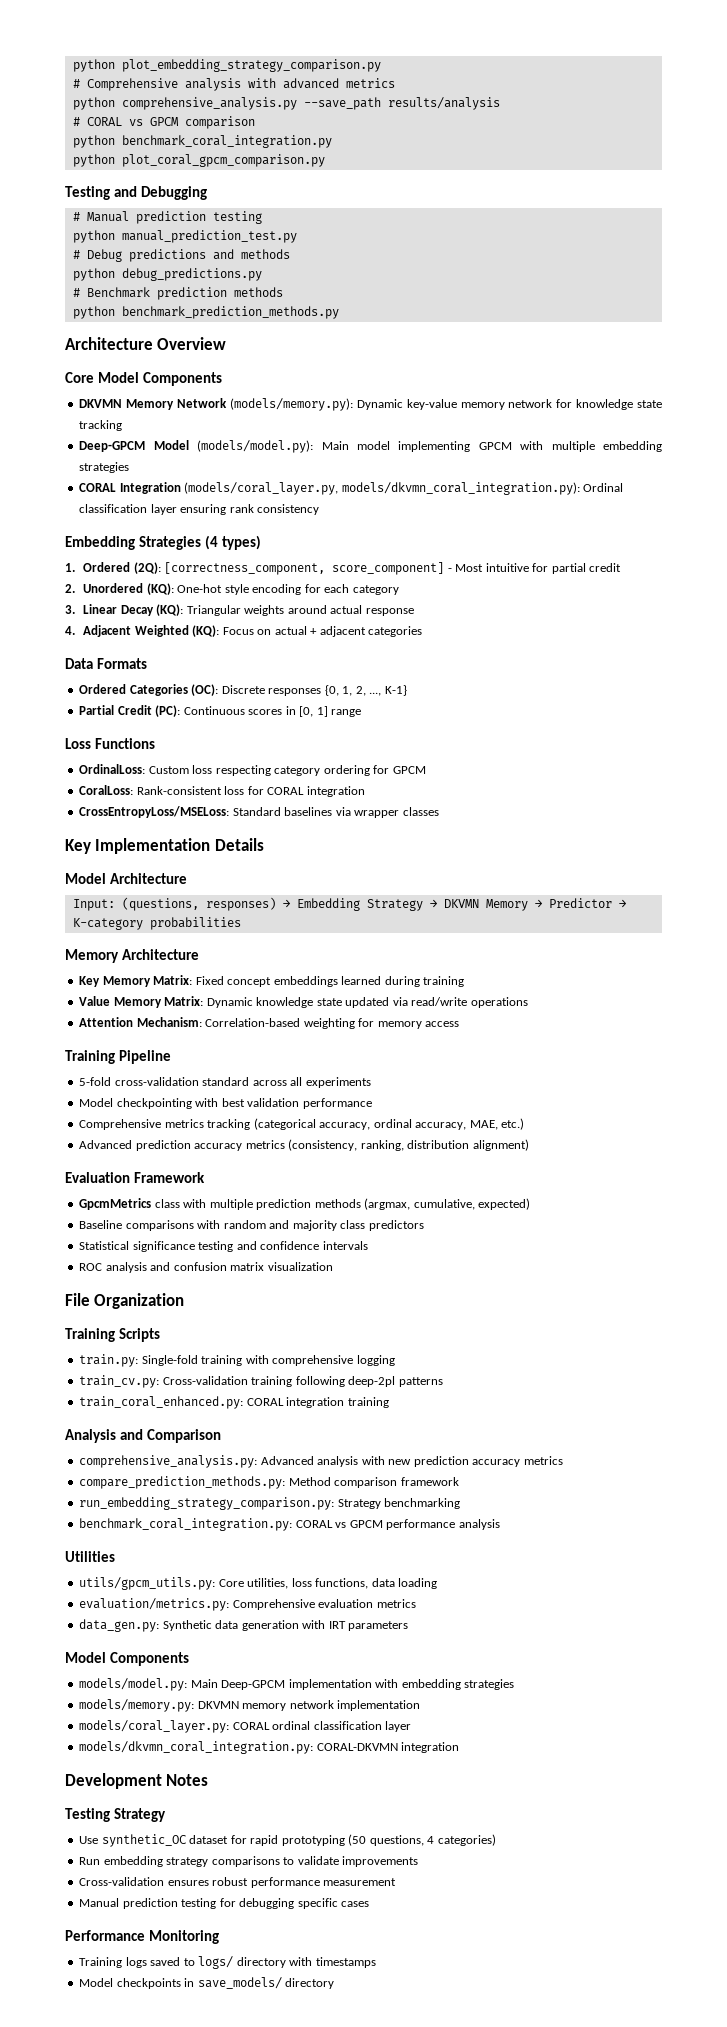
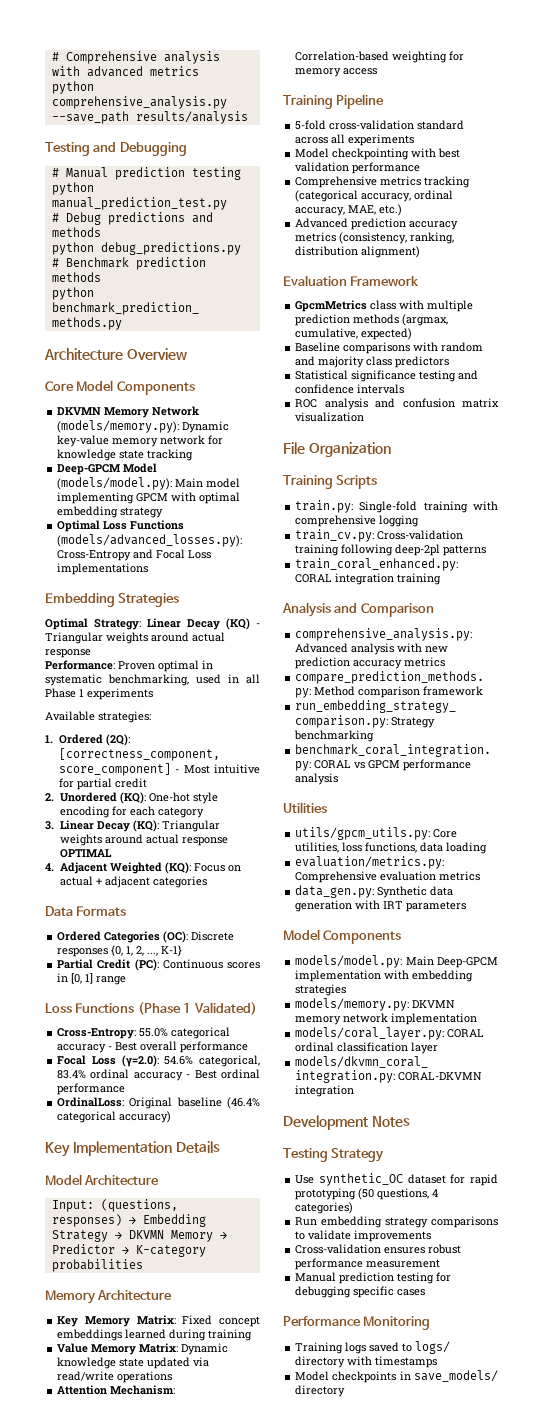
[72,59,381,72] python plot_embedding_strategy_comparison.py // -> (51, 56) none
[72,116,255,129] [72,135,332,148] [72,154,325,167] // # CORAL vs GPCM comparison // python benchmark_coral_integration.py // python plot_coral_gpcm_comparison.py -> (248, 117) none
[551,441,662,452] [79,462,130,473] [79,482,624,495] [79,504,320,515] [65,535,261,550] multiple embedding strategies // CORAL Integration (models/coral_layer.py, models/dkvmn_coral_integration.py): Ordinal classification layer ensuring rank consistency // Embedding Strategies (4 types) -> [199,492,241,504] [57,506,164,518] [57,520,185,532] [57,534,243,547] [57,549,212,561] [57,563,149,575] [45,593,180,607] [45,618,260,630] [45,632,225,644] [45,649,91,658] [45,660,213,672] [45,674,260,686] [45,688,153,700] [45,711,151,723] optimal embedding strategy // Optimal Loss Functions (models/advanced_losses.py): Cross-Entropy and Focal Loss implementations // Embedding Strategies // Optimal Strategy: Linear Decay (KQ) - Triangular weights around actual response // Performance: Proven optimal in systematic benchmarking, used in all Phase 1 experiments // Available strategies:
(414, 612) none -> [59,849,112,858] OPTIMAL
[79,764,426,776] [79,785,365,797] [79,806,439,818] // OrdinalLoss: Custom loss respecting category ordering for GPCM // CoralLoss: Rank-consistent loss for CORAL integration // CrossEntropyLoss/MSELoss: Standard baselines via wrapper classes -> [137,1002,257,1015] [57,1027,231,1039] [57,1041,249,1053] [57,1055,260,1067] [57,1069,260,1081] [57,1083,126,1095] [57,1097,260,1109] [57,1111,172,1123] (Phase 1 Validated) // Cross-Entropy: 55.0% categorical accuracy - Best overall performance // Focal Loss (γ=2.0): 54.6% categorical, 83.4% ordinal accuracy - Best ordinal performance // OrdinalLoss: Original baseline (46.4% categorical accuracy)

